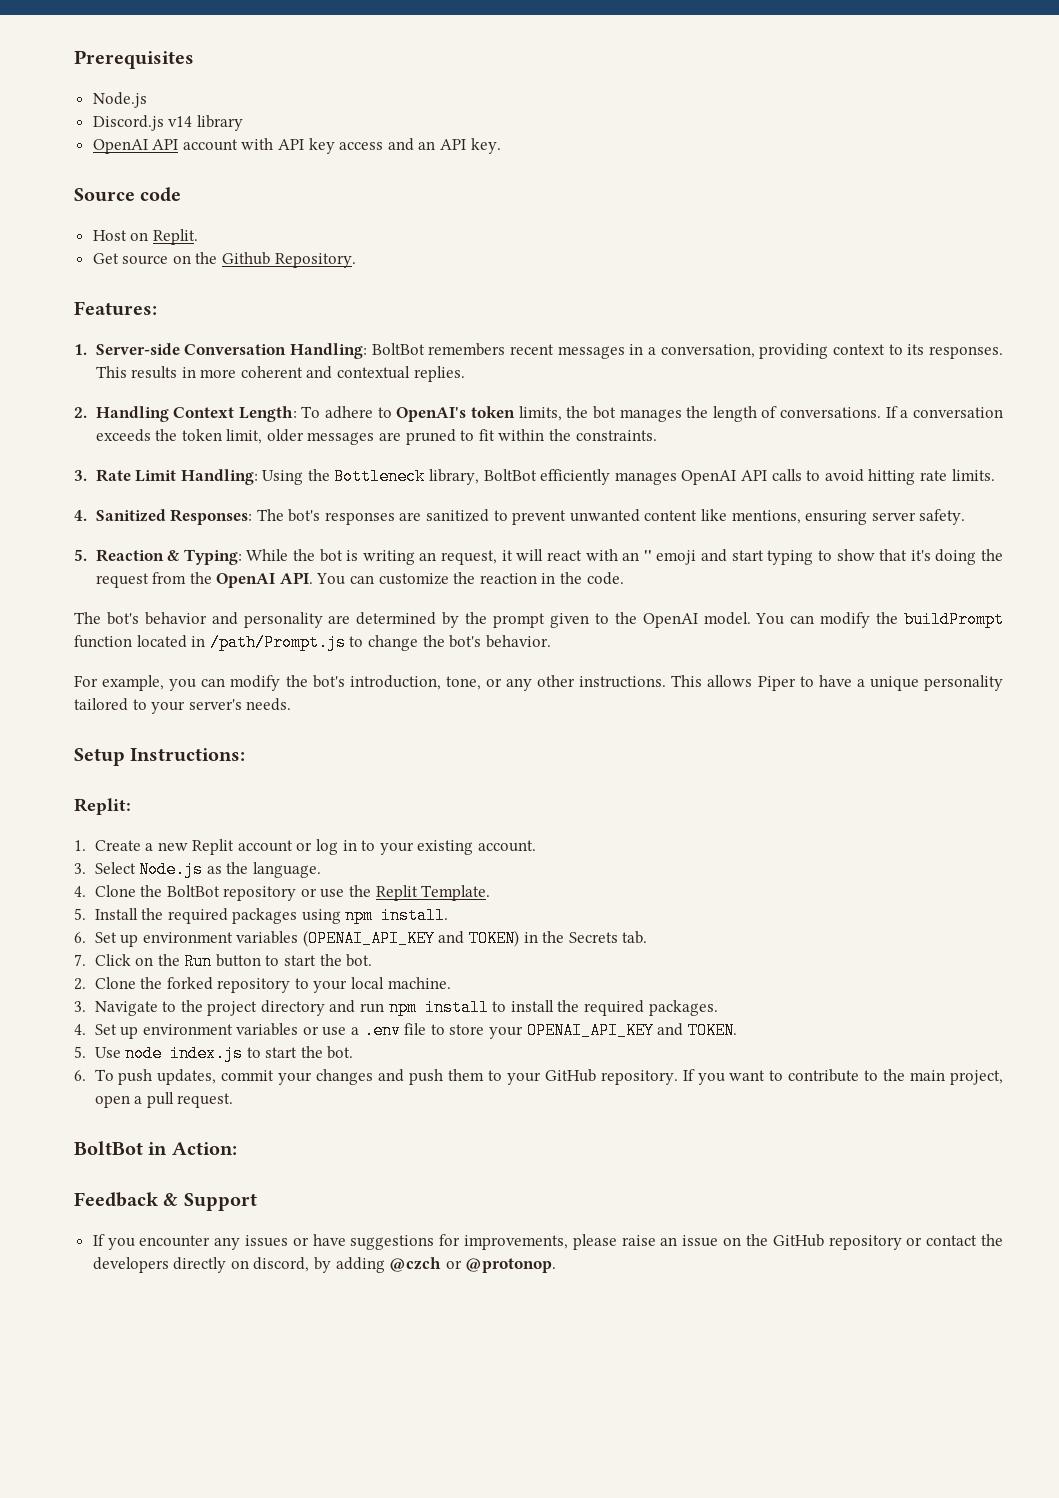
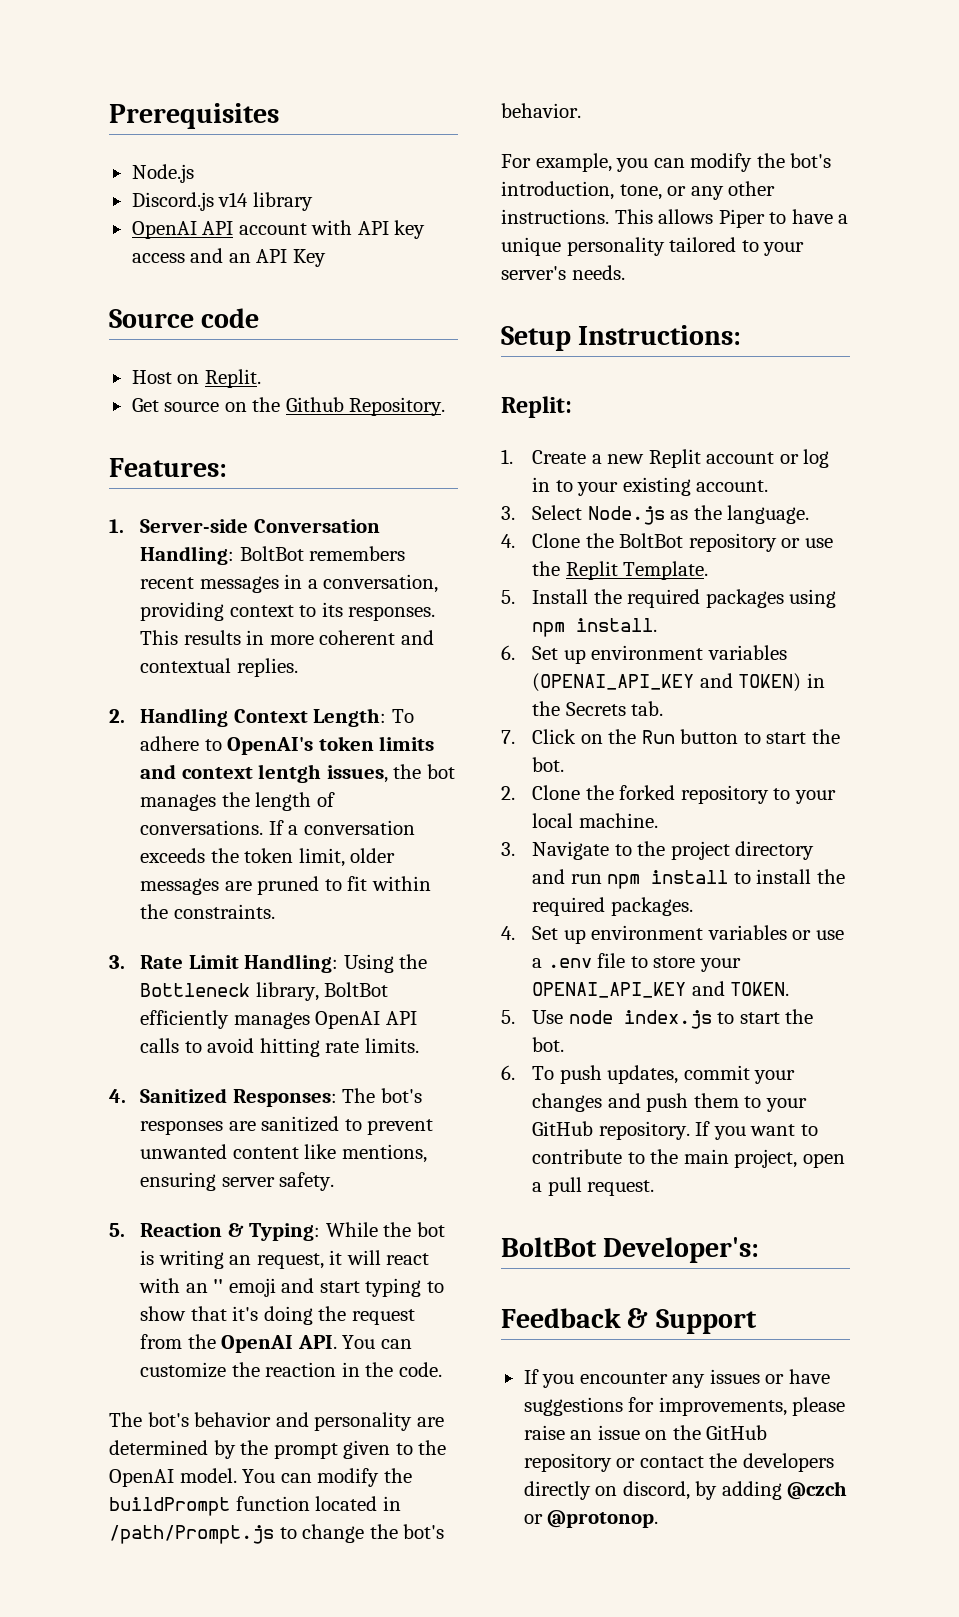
[470,138,501,154] key. -> [292,249,326,267] Key
[518,406,562,421] limits, -> [379,736,435,751] [140,764,388,783] limits and context lentgh issues,
[148,1142,237,1155] in Action: -> [603,1237,760,1263] Developer's:

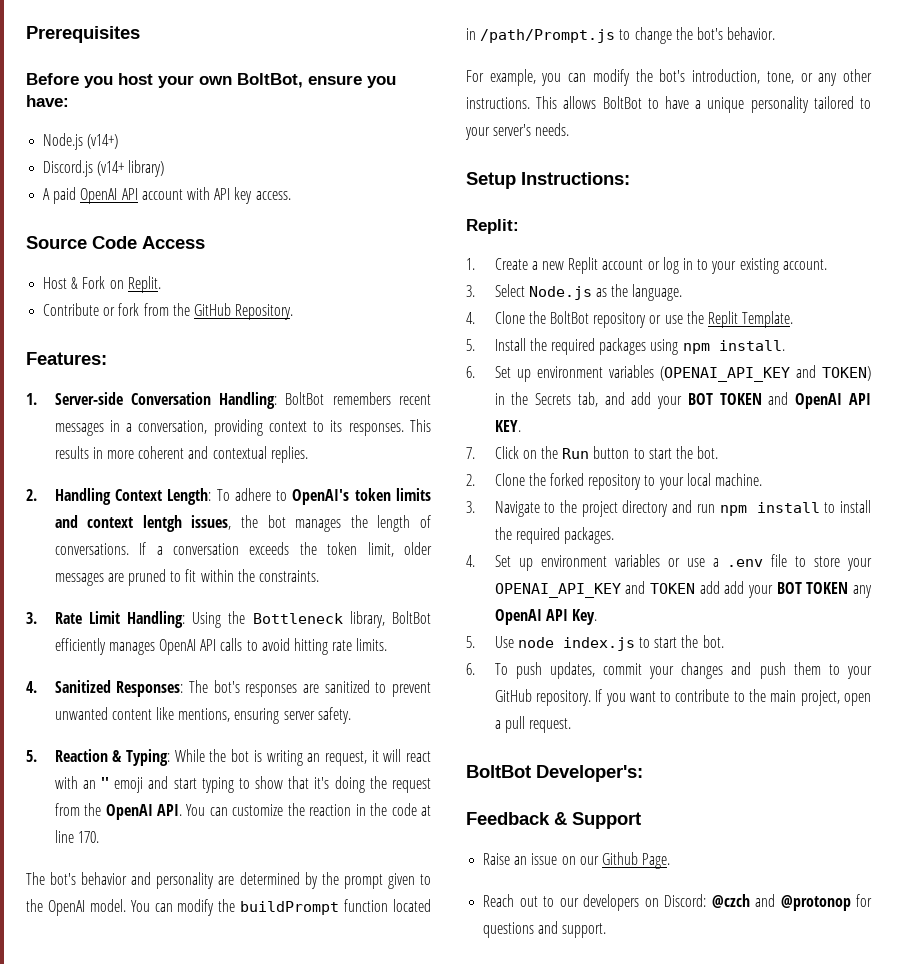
[131,164,194,183] // Node.js -> [26,73,396,88] [26,95,69,107] [43,133,119,150] // Before you host your own BoltBot, ensure you have: // Node.js (v14+)
[218,192,313,211] v14 library // -> [97,160,165,177] [43,187,77,204] (v14+ library) // A paid
[131,248,326,267] access and an API Key -> [255,191,291,200] access.
[201,308,260,328] code -> [92,236,205,249] Code Access
(172, 377) none -> [71,276,106,289] & Fork
[131,397,344,412] Get source on the Github -> [43,303,231,316] Contribute or fork from the GitHub
[398,1362,442,1377] code. -> [391,803,432,816] [54,830,99,843] code at line 170.
[718,209,765,228] Piper -> [602,96,642,109] BoltBot
[631,701,664,716] tab. -> [577,392,871,409] [494,420,521,432] tab, and add your BOT TOKEN and OpenAI API KEY.
[730,982,790,996] TOKEN. -> [650,581,872,598] [494,609,598,625] TOKEN add add your BOT TOKEN any OpenAI API Key.
[523,1369,830,1388] [523,1397,846,1416] [523,1425,768,1440] [523,1453,834,1472] [523,1481,848,1500] [523,1510,659,1528] If you encounter any issues or have suggestions for improvements, please raise an issue on the GitHub repository or contact the developers directly on discord, by adding @czch or @protonop. -> [483,852,671,869] [483,894,872,911] [483,921,607,938] Raise an issue on our Github Page. // Reach out to our developers on Discord: @czch and @protonop for questions and support.

